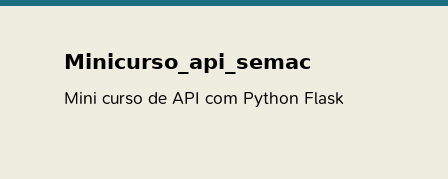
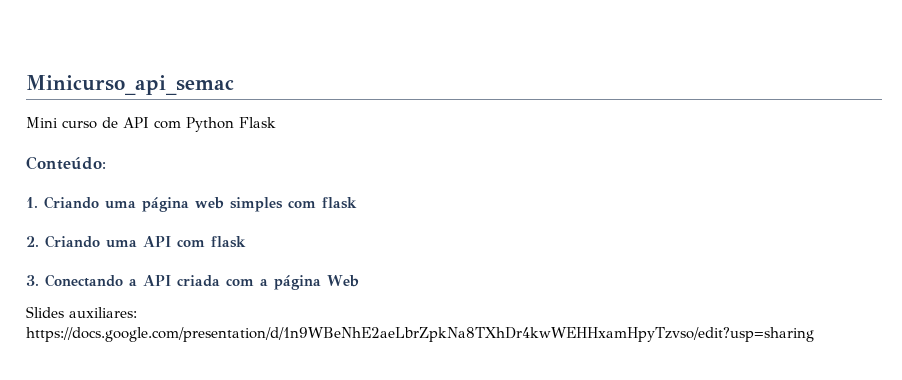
(344, 98) none -> [26,156,106,170] [26,196,357,212] [26,235,246,248] [26,274,359,290] [26,306,137,318] [26,327,814,342] // Conteúdo: // 1. Criando uma página web simples com flask // 2. Criando uma API com flask // 3. Conectando a API criada com a página Web // Slides auxiliares: https://docs.google.com/presentation/d/1n9WBeNhE2aeLbrZpkNa8TXhDr4kwWEHHxamHpyTzvso/edit?usp=sharing

